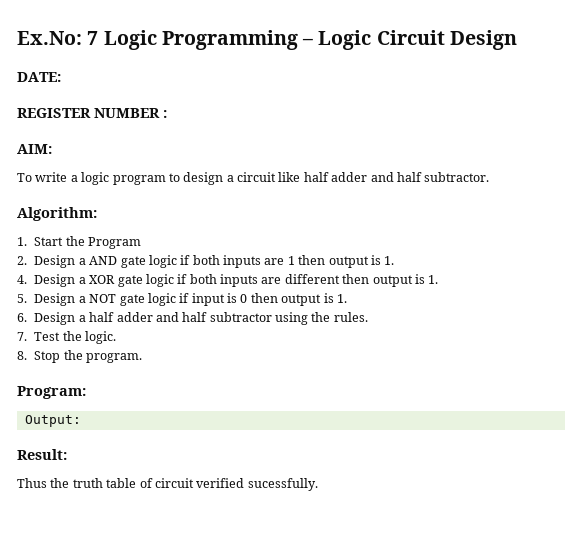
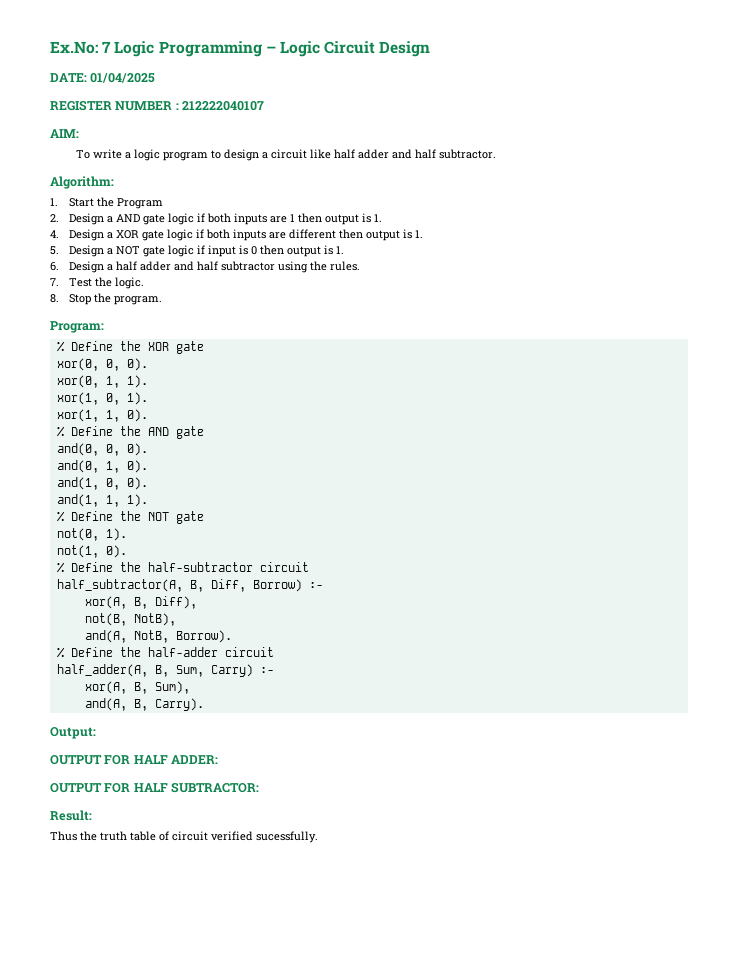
(61, 77) none -> [90,73,156,83] 01/04/2025
(167, 114) none -> [182,101,265,111] 212222040107
[24,415,81,427] Output: -> [56,341,204,354] [56,358,148,371] [56,375,148,388] [56,392,148,405] [56,409,148,422] [56,426,204,439] [56,443,148,456] [56,460,148,473] [56,477,148,490] [56,494,148,507] [56,511,204,524] [56,528,127,541] [56,545,127,558] [56,562,309,573] [56,579,323,592] [84,596,197,609] [84,613,176,626] [84,630,232,643] [56,647,274,658] [56,664,274,677] [84,681,190,694] [84,698,204,711] [50,727,96,739] [50,755,219,765] [50,782,260,793] % Define the XOR gate // xor(0, 0, 0). // xor(0, 1, 1). // xor(1, 0, 1). // xor(1, 1, 0). // % Define the AND gate // and(0, 0, 0). // and(0, 1, 0). // and(1, 0, 0). // and(1, 1, 1). // % Define the NOT gate // not(0, 1). // not(1, 0). // % Define the half-subtractor circuit // half_subtractor(A, B, Diff, Borrow) :- // xor(A, B, Diff), // not(B, NotB), // and(A, NotB, Borrow). // % Define the half-adder circuit // half_adder(A, B, Sum, Carry) :- // xor(A, B, Sum), // and(A, B, Carry). // Output: // OUTPUT FOR HALF ADDER: // OUTPUT FOR HALF SUBTRACTOR:

